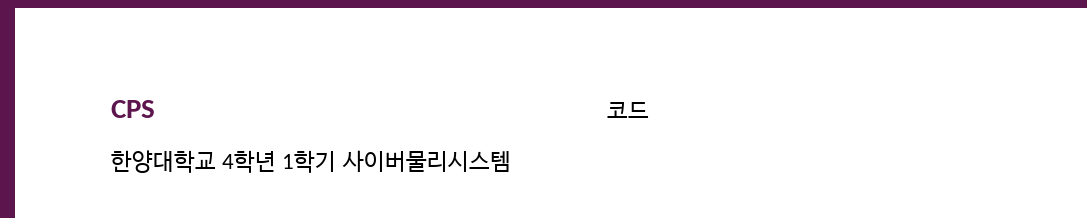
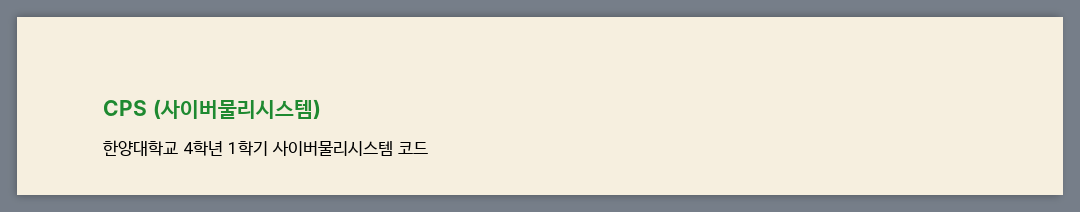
(155, 109) none -> [152,99,321,119] (사이버물리시스템)

